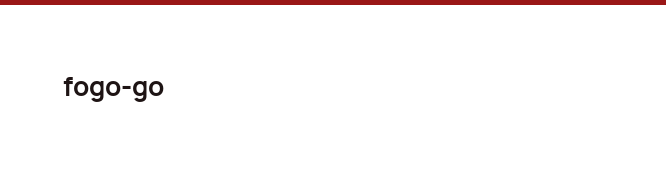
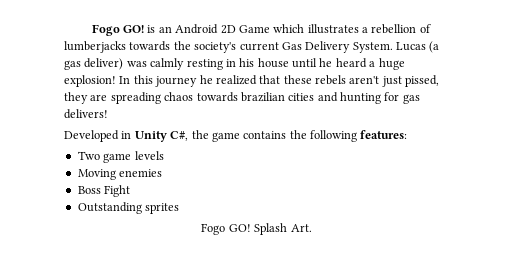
[63,77,164,102] fogo-go -> [91,24,431,36] [64,41,440,53] [64,58,405,70] [64,75,440,87] [64,92,420,104] [64,109,108,119] [64,130,408,142] [77,151,164,163] [77,169,163,180] [77,185,131,197] [77,202,180,214] [201,223,312,235] Fogo GO! is an Android 2D Game which illustrates a rebellion of lumberjacks towards the society's current Gas Delivery System. Lucas (a gas deliver) was calmly resting in his house until he heard a huge explosion! In this journey he realized that these rebels aren't just pissed, they are spreading chaos towards brazilian cities and hunting for gas delivers! // Developed in Unity C#, the game contains the following features: // Two game levels // Moving enemies // Boss Fight // Outstanding sprites // Fogo GO! Splash Art.

